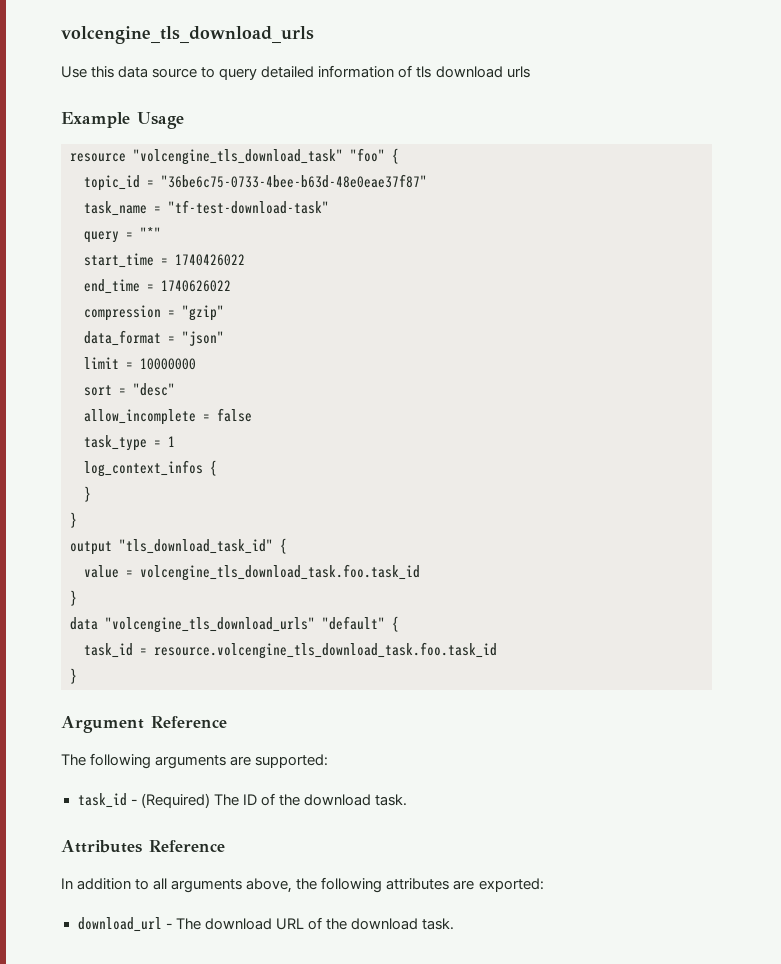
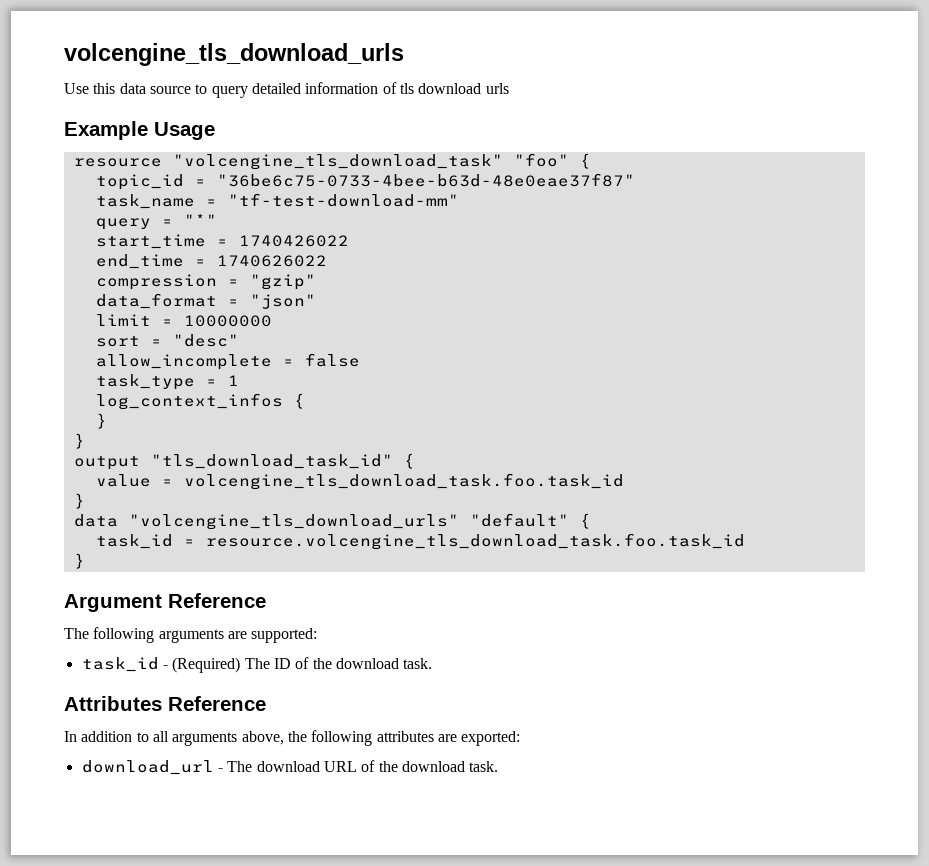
[168,200,329,214] "tf-test-download-task" -> [227,193,459,207] "tf-test-download-mm"

